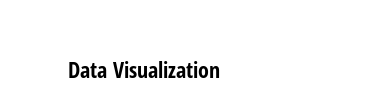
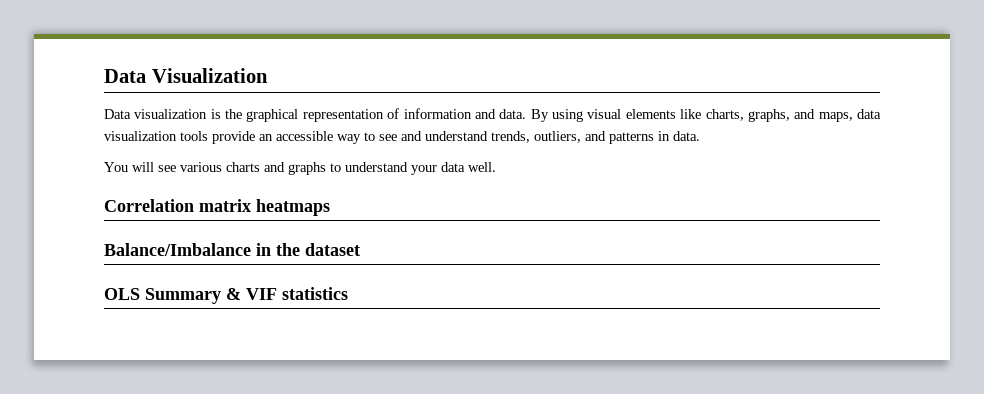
(220, 69) none -> [104,108,881,122] [104,131,700,144] [104,162,496,175] [104,199,330,216] [104,243,360,256] [104,287,348,304] // Data visualization is the graphical representation of information and data. By using visual elements like charts, graphs, and maps, data visualization tools provide an accessible way to see and understand trends, outliers, and patterns in data. // You will see various charts and graphs to understand your data well. // Correlation matrix heatmaps // Balance/Imbalance in the dataset // OLS Summary & VIF statistics

